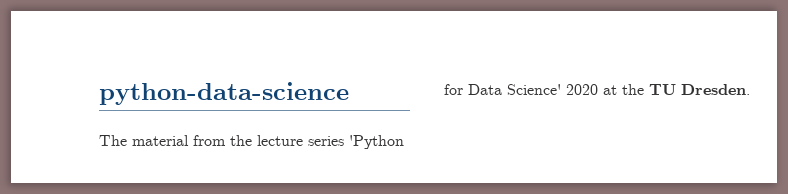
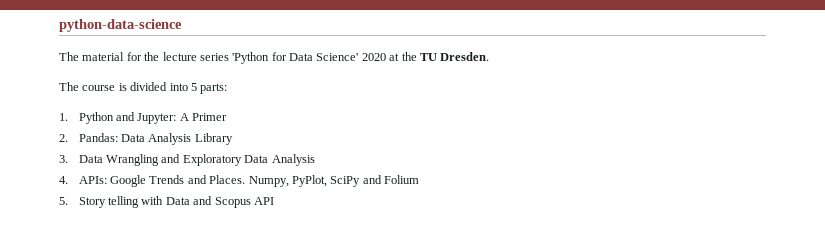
[193,135,226,146] from -> [126,52,142,61] for
(750, 89) none -> [59,82,228,94] [59,112,228,124] [59,133,233,145] [59,154,315,166] [59,175,420,187] [59,196,274,208] // The course is divided into 5 parts: // 1. Python and Jupyter: A Primer // 2. Pandas: Data Analysis Library // 3. Data Wrangling and Exploratory Data Analysis // 4. APIs: Google Trends and Places. Numpy, PyPlot, SciPy and Folium // 5. Story telling with Data and Scopus API

